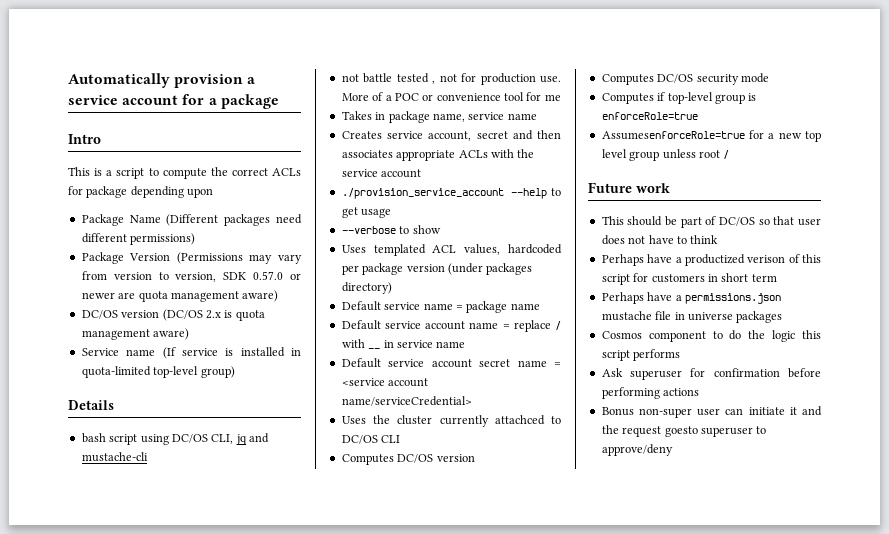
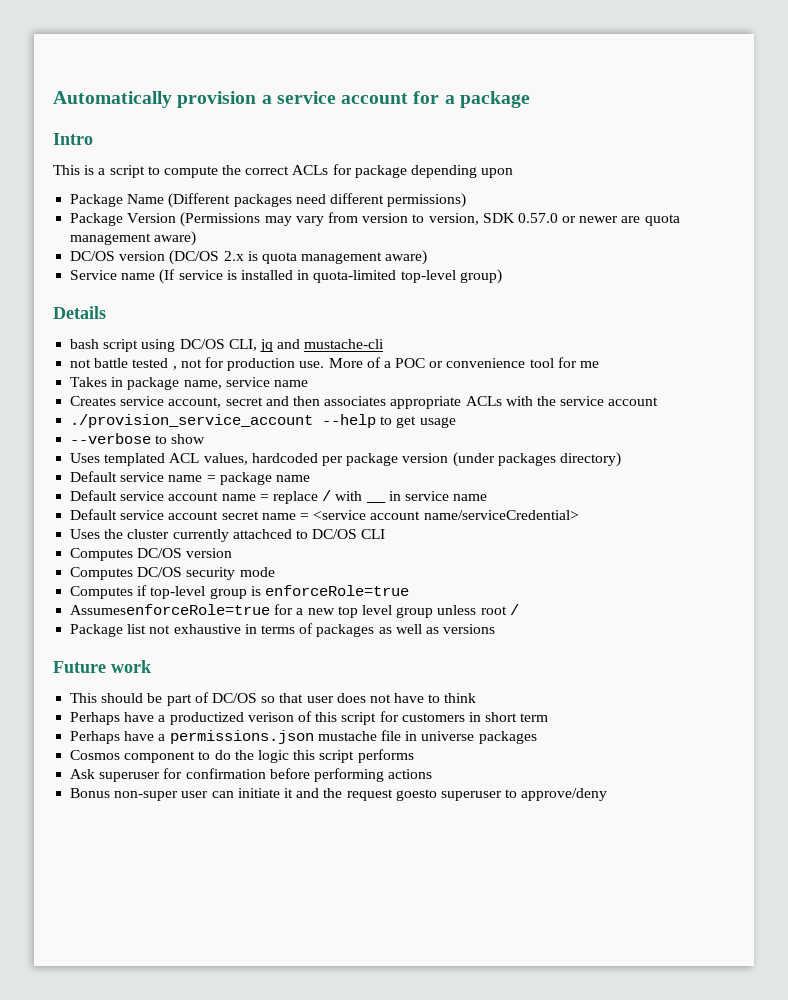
(730, 154) none -> [70,623,496,637] // Package list not exhaustive in terms of packages as well as versions

